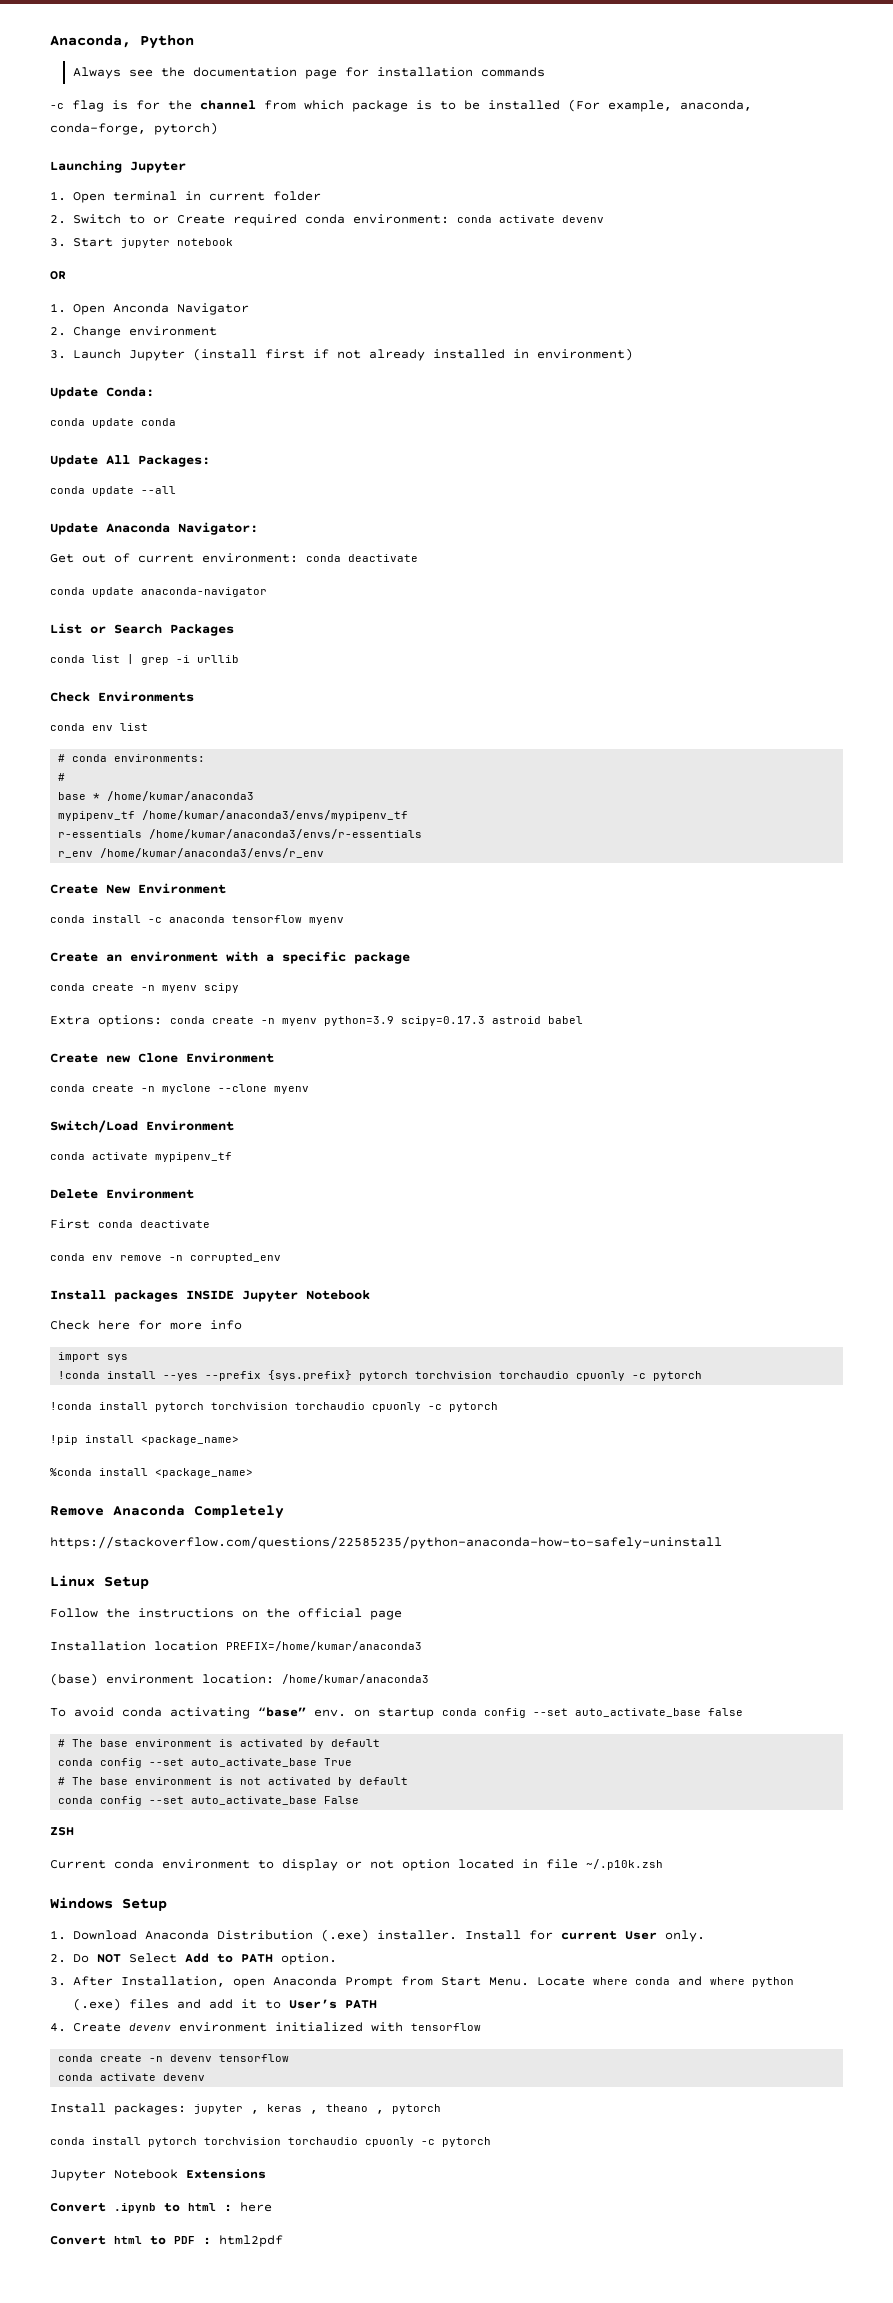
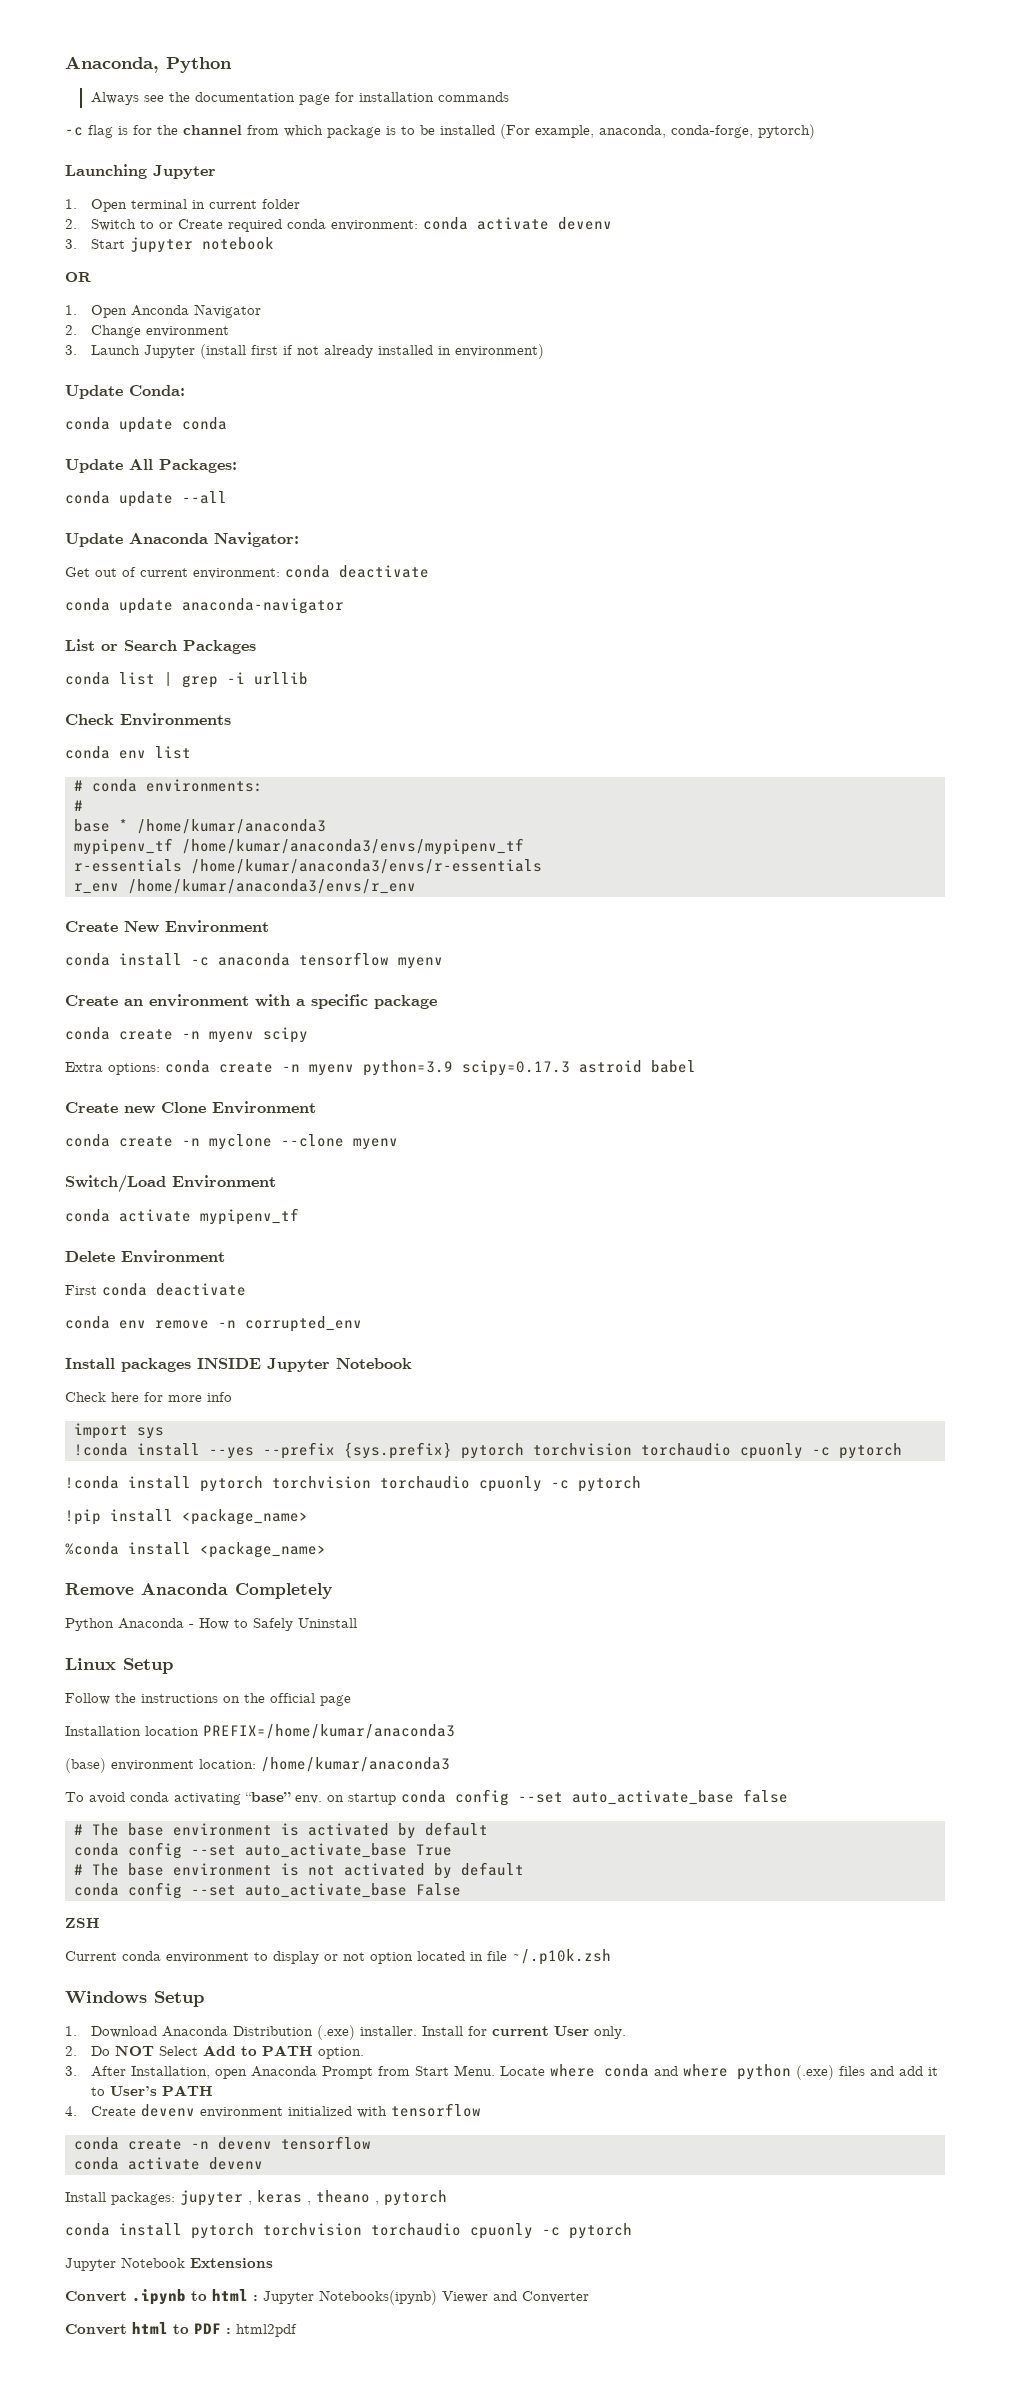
[50,1536,722,1549] https://stackoverflow.com/questions/22585235/python-anaconda-how-to-safely-uninstall -> [65,1618,357,1631] Python Anaconda - How to Safely Uninstall
[240,2202,272,2212] here -> [263,2290,589,2305] Jupyter Notebooks(ipynb) Viewer and Converter

